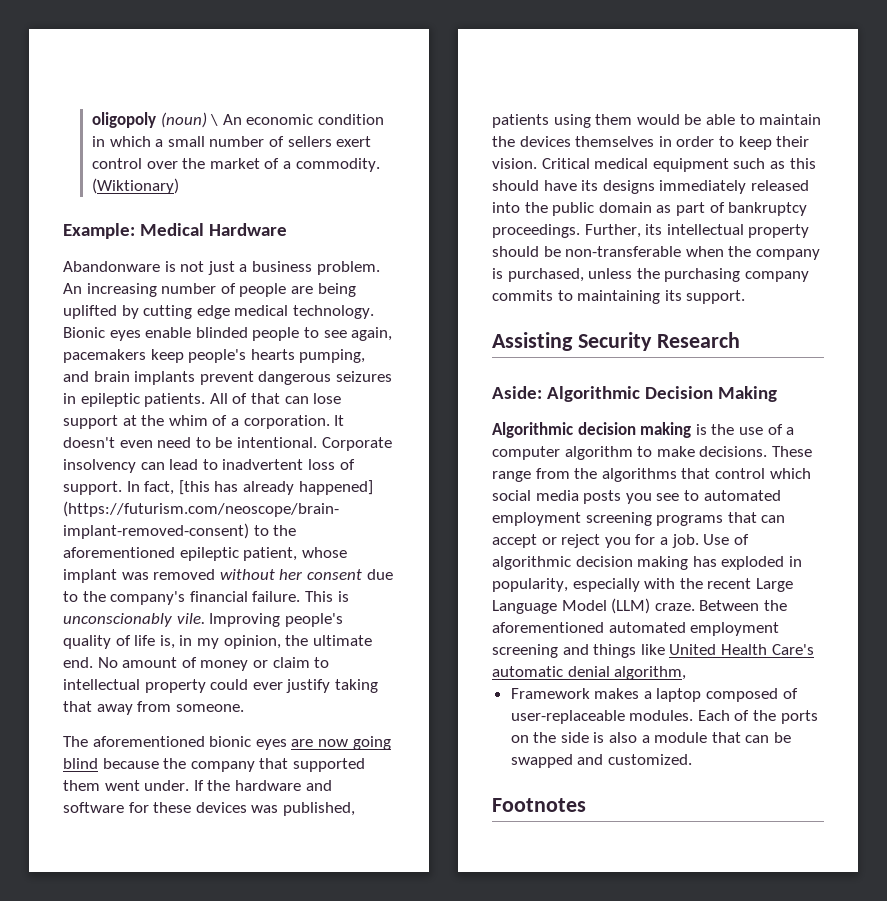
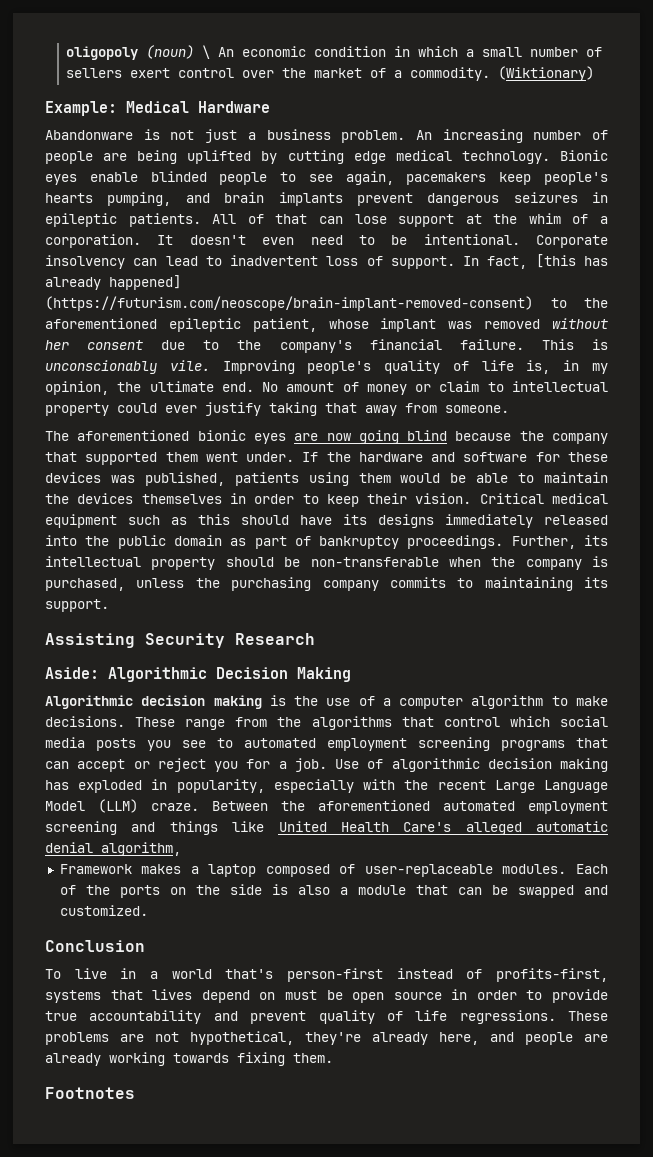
(814, 649) none -> [465,822,522,835] alleged
(692, 759) none -> [45,940,145,952] [45,968,608,982] [45,989,608,1003] [45,1010,608,1024] [45,1031,608,1045] [45,1052,333,1066] // Conclusion // To live in a world that's person-first instead of profits-first, systems that lives depend on must be open source in order to provide true accountability and prevent quality of life regressions. These problems are not hypothetical, they're already here, and people are already working towards fixing them.

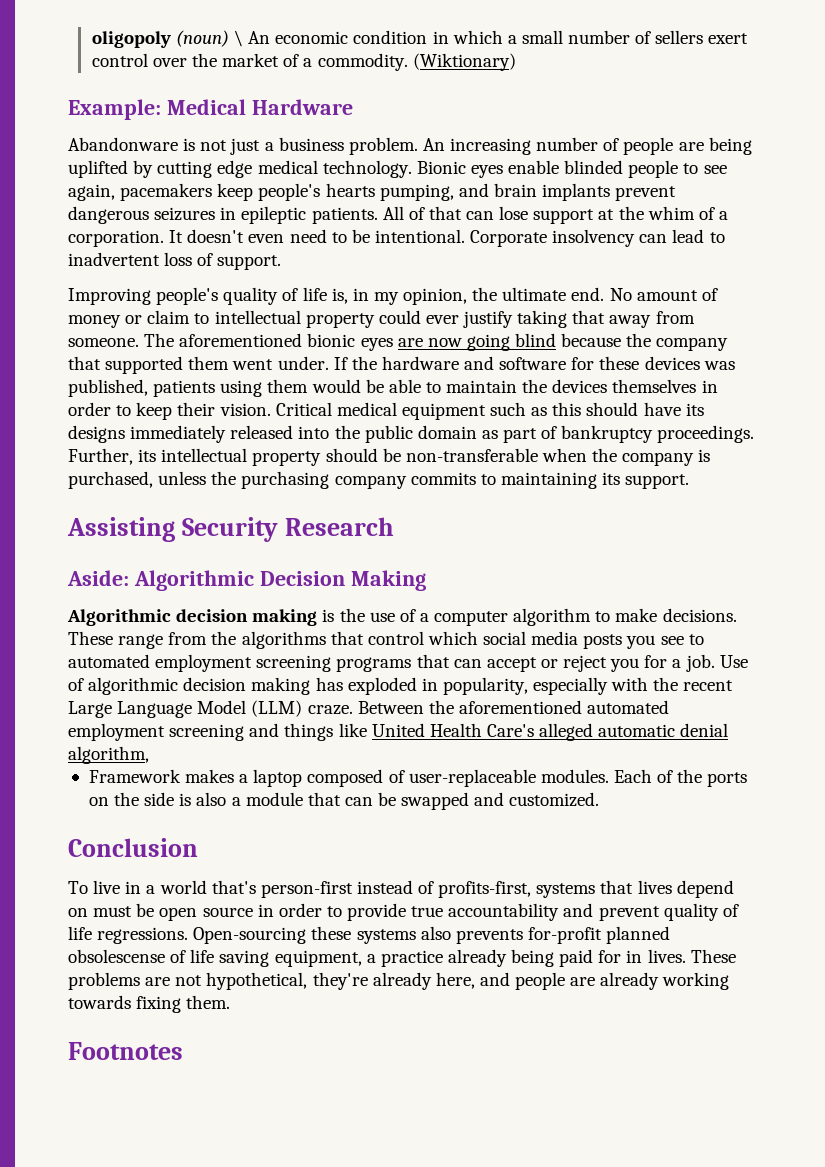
[463,254,608,269] [45,275,181,290] [45,296,608,311] [45,318,608,332] [45,339,608,353] [45,360,210,374] In fact, [this has already happened] (https://futurism.com/neoscope/brain-implant-removed-consent) to the aforementioned epileptic patient, whose implant was removed without her consent due to the company's financial failure. This is unconscionably vile. -> (282, 262) //
(509, 409) // -> (139, 342) none
(556, 1017) none -> [193,926,671,944] [68,949,686,967] Open-sourcing these systems also prevents for-profit planned obsolescense of life saving equipment, a practice already being paid for in lives.

